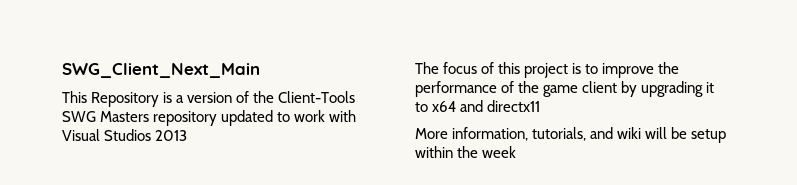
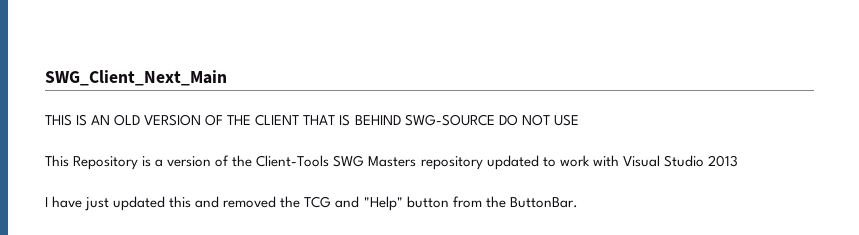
(260, 70) none -> [45,114,579,126] // THIS IS AN OLD VERSION OF THE CLIENT THAT IS BEHIND SWG-SOURCE DO NOT USE
[104,129,152,141] Studios -> [663,155,704,167] Studio
[415,62,680,78] [415,81,715,97] [415,100,541,112] [415,127,727,143] [415,146,517,158] The focus of this project is to improve the performance of the game client by upgrading it to x64 and directx11 // More information, tutorials, and wiki will be setup within the week -> [45,196,578,211] I have just updated this and removed the TCG and "Help" button from the ButtonBar.

